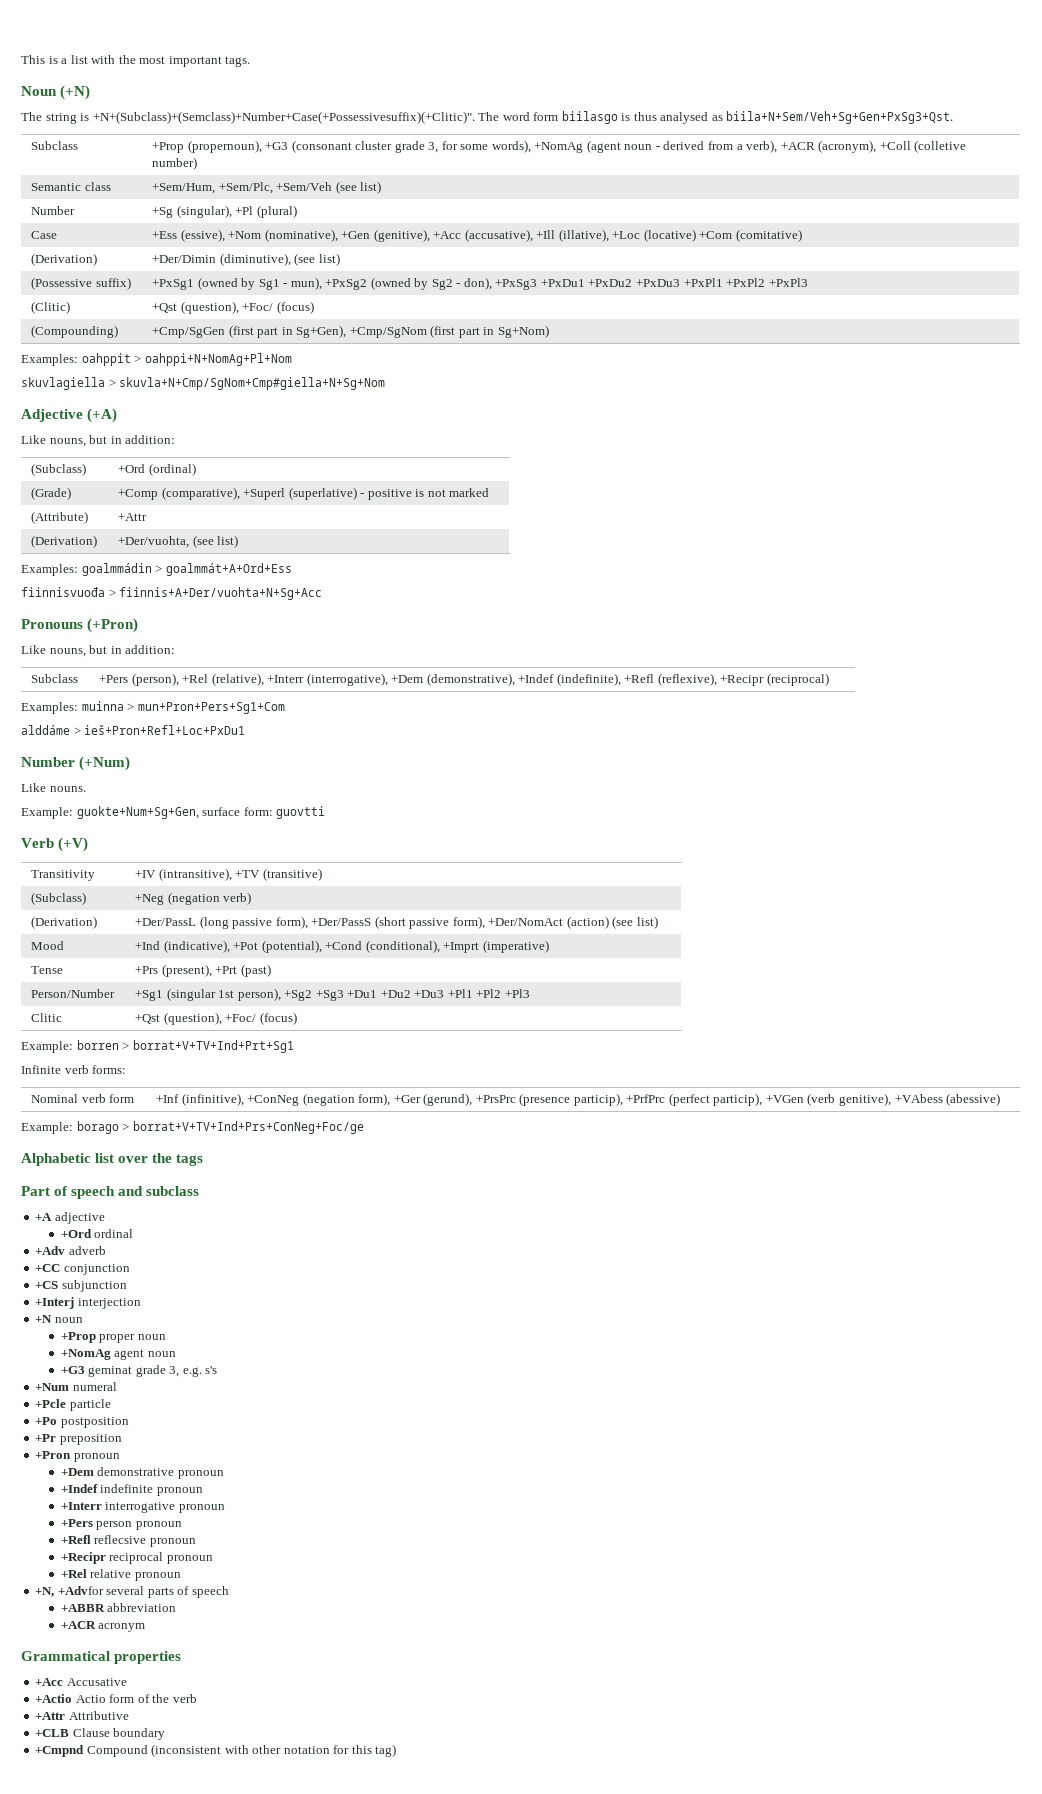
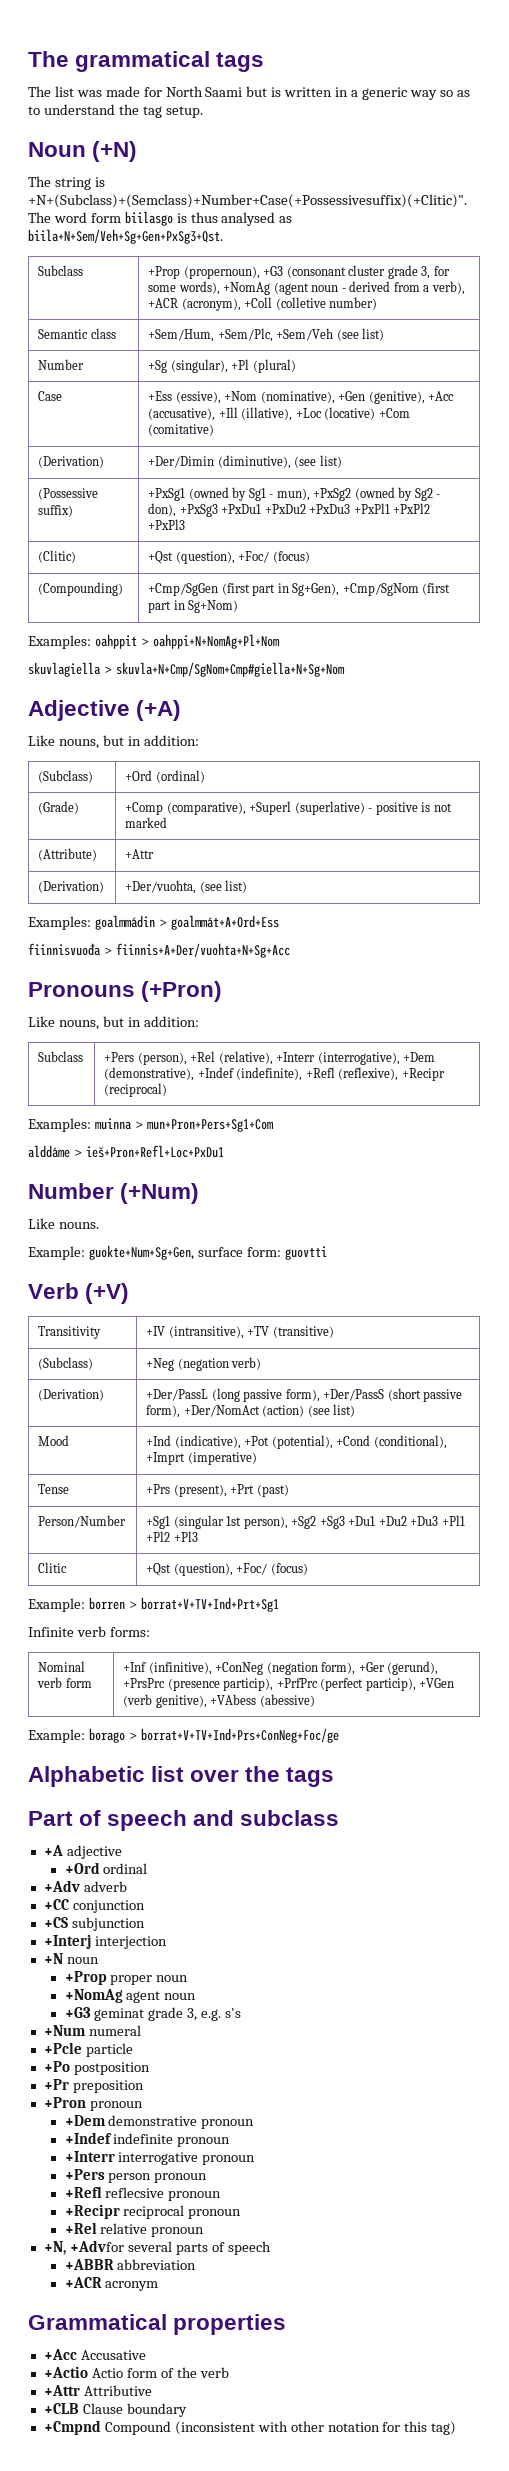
[21,55,251,67] This is a list with the most important tags. -> [28,51,265,72] [28,86,470,100] [28,104,203,118] The grammatical tags // The list was made for North Saami but is written in a generic way so as to understand the tag setup.

